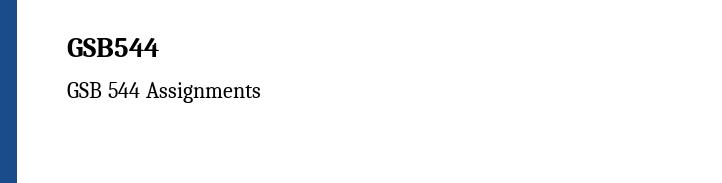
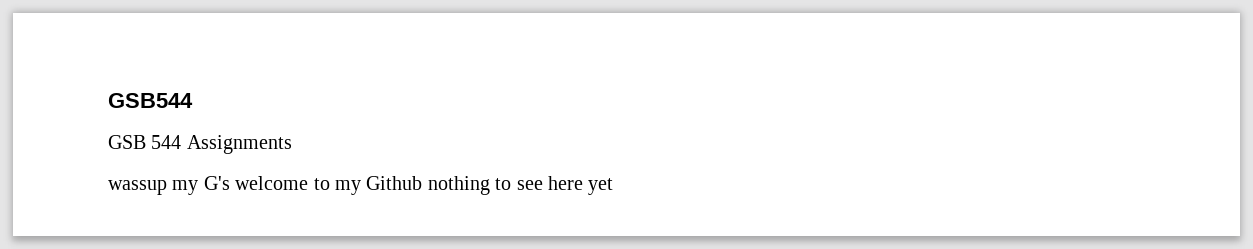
(261, 92) none -> [108,176,614,195] // wassup my G's welcome to my Github nothing to see here yet

